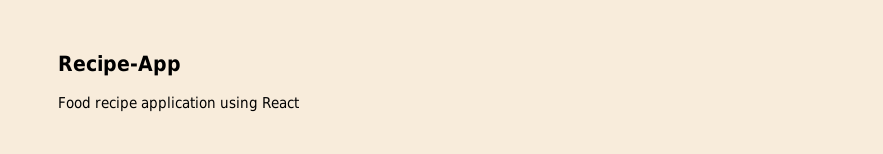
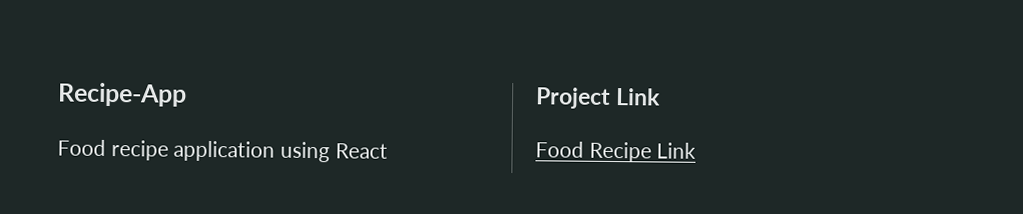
(299, 103) none -> [535,87,662,109] [535,141,697,163] // Project Link // Food Recipe Link

